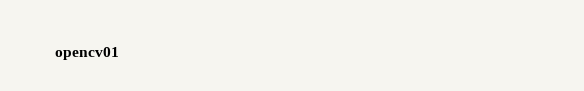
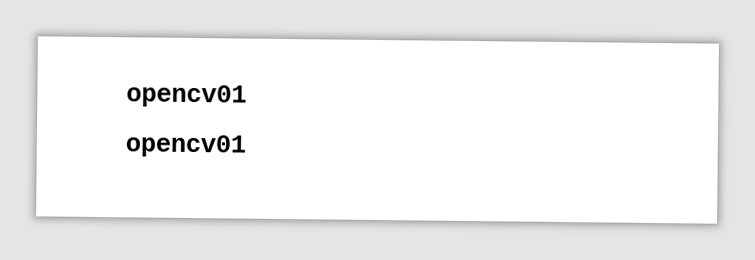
[55,47,119,60] opencv01 -> [126,84,247,108] [125,134,246,158] opencv01 // opencv01

